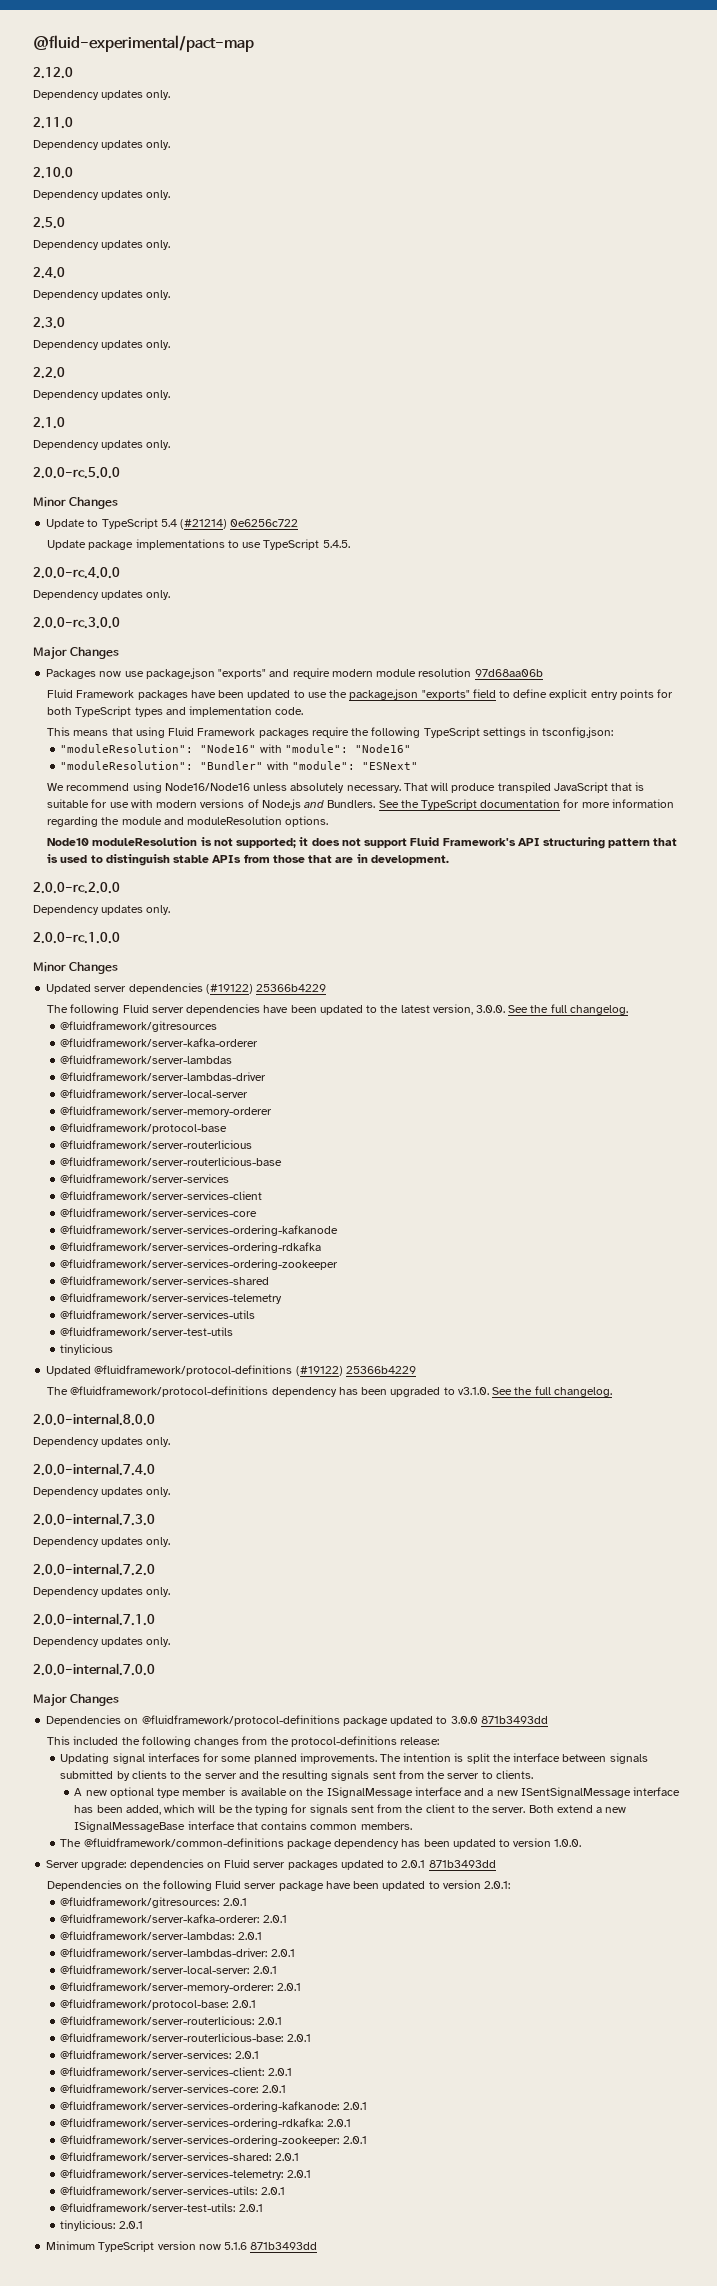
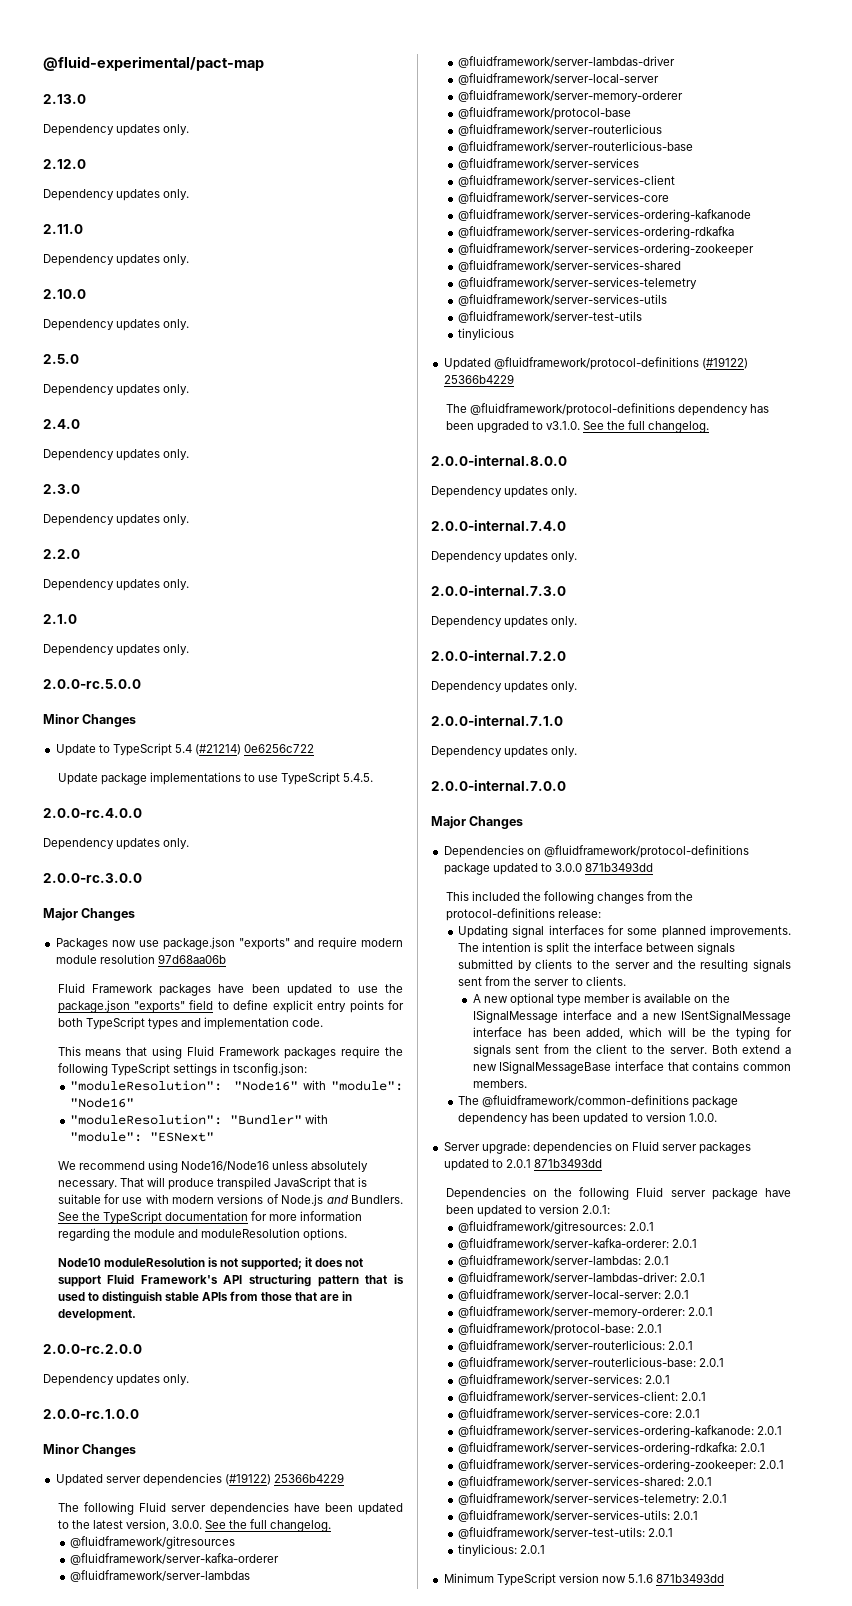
(254, 43) none -> [43,94,86,104] [43,124,190,136] // 2.13.0 // Dependency updates only.

